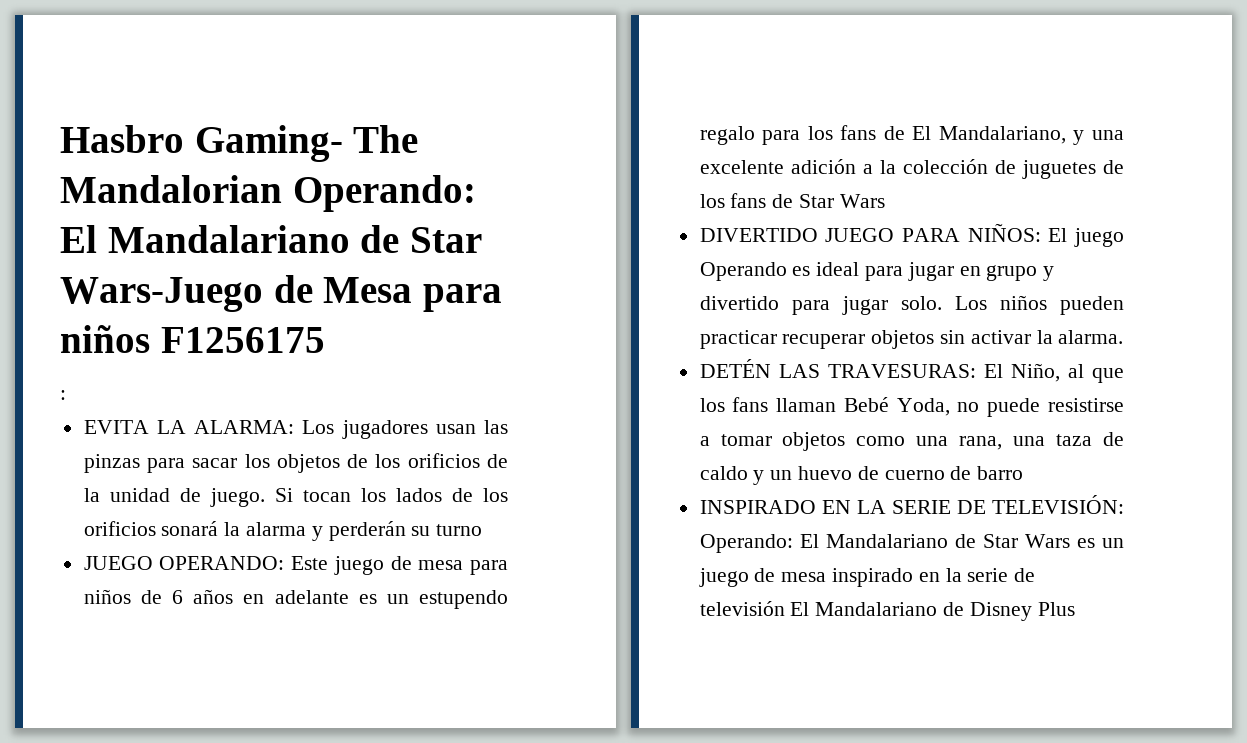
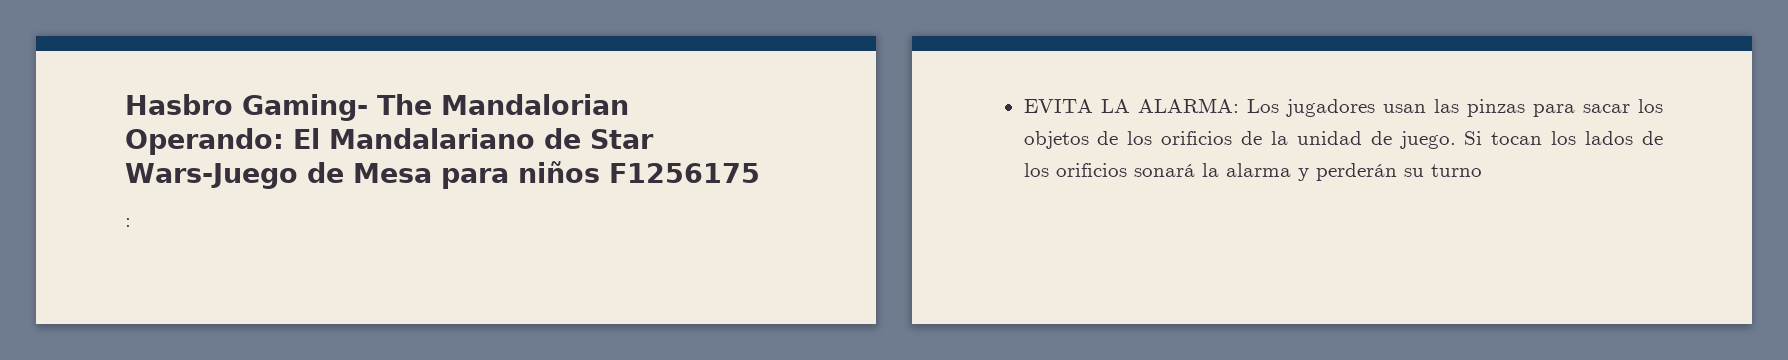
[83,556,509,575] [83,589,508,609] [699,125,1124,145] [699,159,1124,179] [699,193,885,208] [699,223,1124,247] [699,262,1055,281] [699,295,1124,315] [699,330,1124,349] [699,359,1124,383] [699,397,1124,417] [699,432,1124,451] [699,466,1024,485] [699,495,1124,514] [699,534,1124,553] [698,568,1036,587] [699,601,1075,621] // JUEGO OPERANDO: Este juego de mesa para niños de 6 años en adelante es un estupendo regalo para los fans de El Mandalariano, y una excelente adición a la colección de juguetes de los fans de Star Wars // DIVERTIDO JUEGO PARA NIÑOS: El juego Operando es ideal para jugar en grupo y divertido para jugar solo. Los niños pueden practicar recuperar objetos sin activar la alarma. // DETÉN LAS TRAVESURAS: El Niño, al que los fans llaman Bebé Yoda, no puede resistirse a tomar objetos como una rana, una taza de caldo y un huevo de cuerno de barro // INSPIRADO EN LA SERIE DE TELEVISIÓN: Operando: El Mandalariano de Star Wars es un juego de mesa inspirado en la serie de televisión El Mandalariano de Disney Plus -> (1482, 170) none

